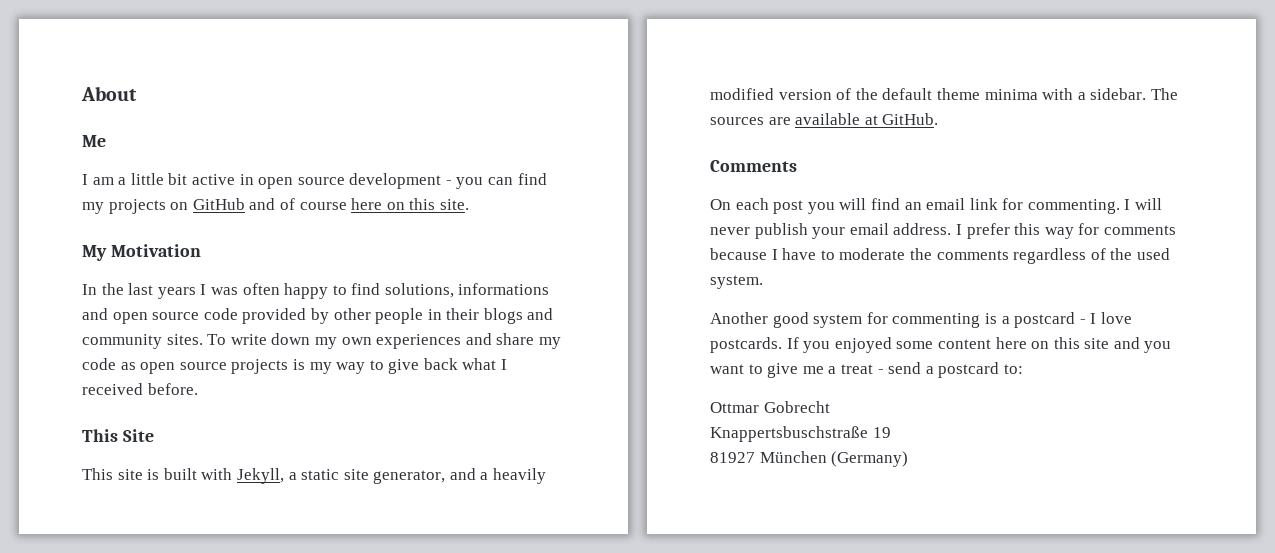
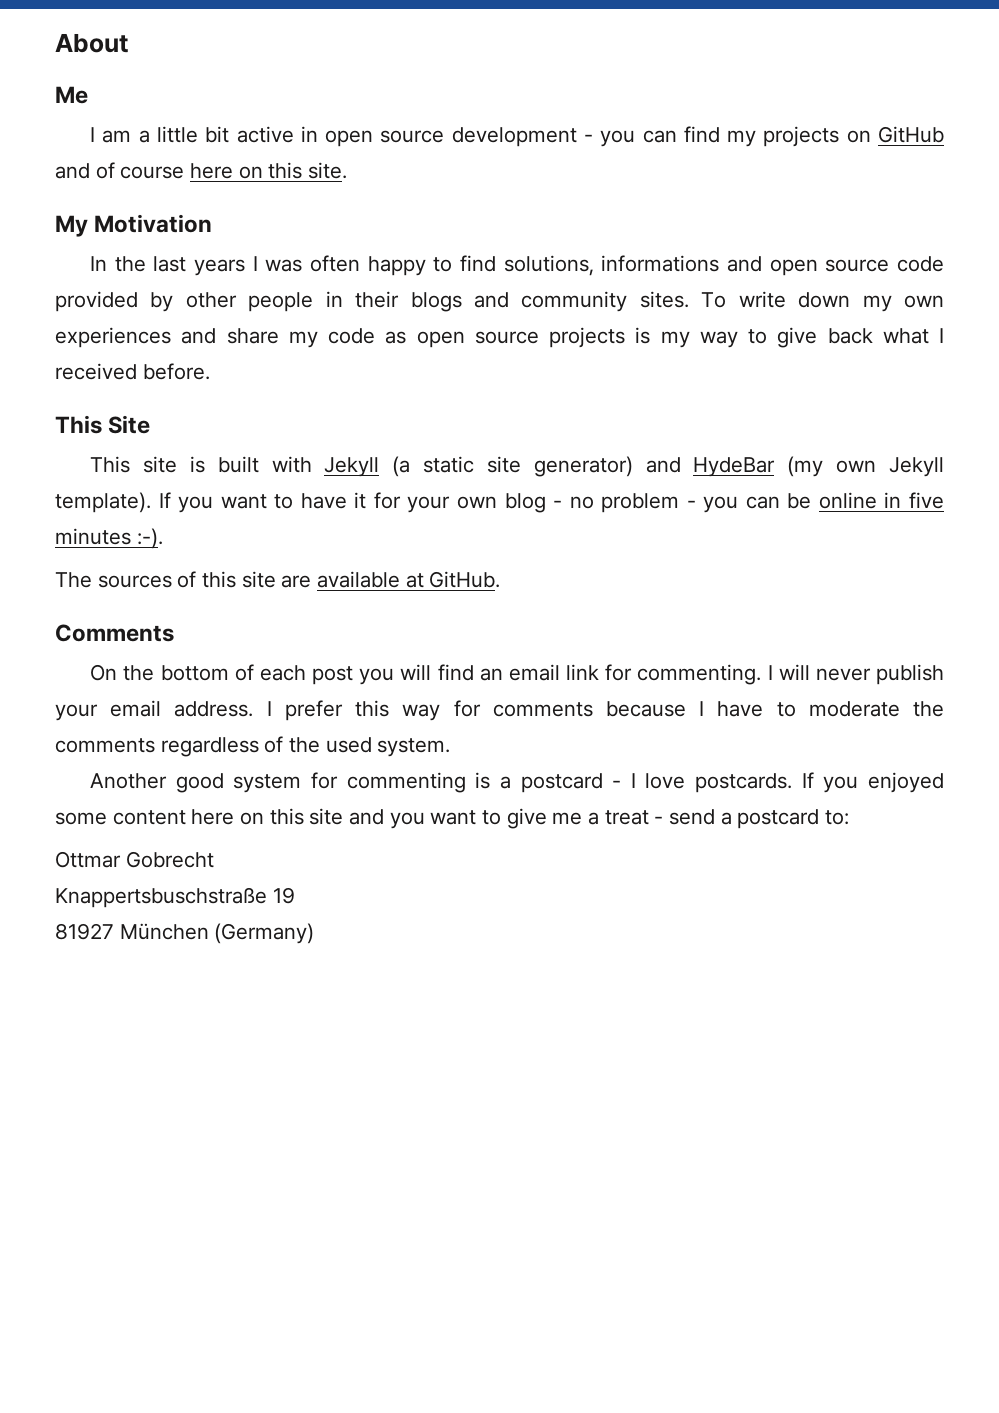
[236,468,547,484] [710,88,1178,100] [710,117,764,125] Jekyll, a static site generator, and a heavily modified version of the default theme minima with a sidebar. The sources -> [324,456,945,477] [55,492,944,513] [55,528,163,549] [55,571,276,588] Jekyll (a static site generator) and HydeBar (my own Jekyll template). If you want to have it for your own blog - no problem - you can be online in five minutes :-). // The sources of this site
(731, 204) none -> [123,664,254,681] the bottom of

